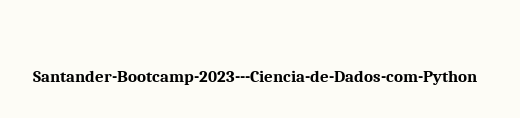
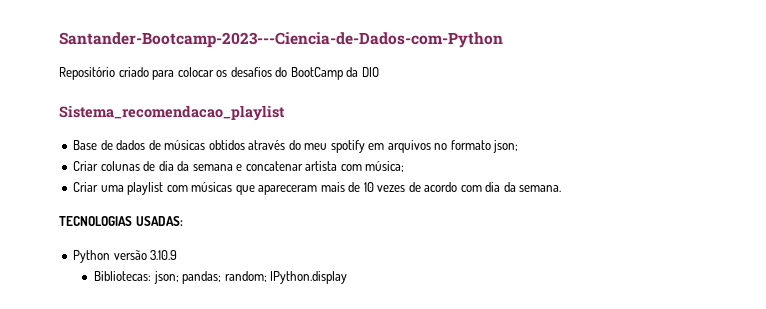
(477, 77) none -> [59,67,379,80] [59,105,285,121] [73,140,519,153] [73,161,405,172] [73,182,562,195] [59,216,183,226] [73,250,178,263] [94,271,348,284] // Repositório criado para colocar os desafios do BootCamp da DIO // Sistema_recomendacao_playlist // Base de dados de músicas obtidos através do meu spotify em arquivos no formato json; // Criar colunas de dia da semana e concatenar artista com música; // Criar uma playlist com músicas que apareceram mais de 10 vezes de acordo com dia da semana. // TECNOLOGIAS USADAS: // Python versão 3.10.9 // Bibliotecas: json; pandas; random; IPython.display

